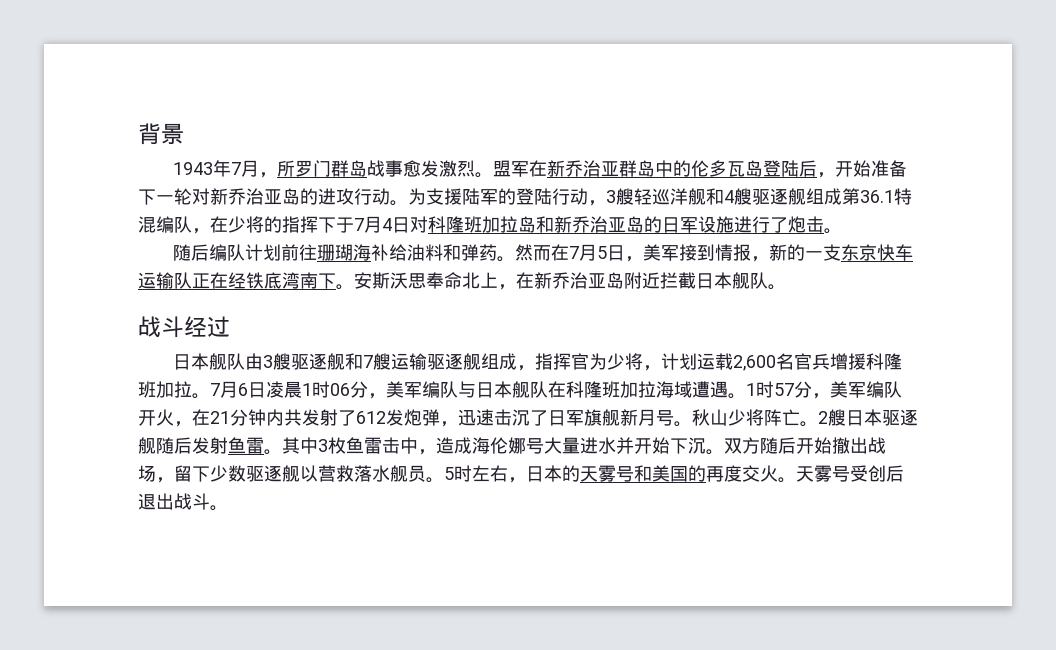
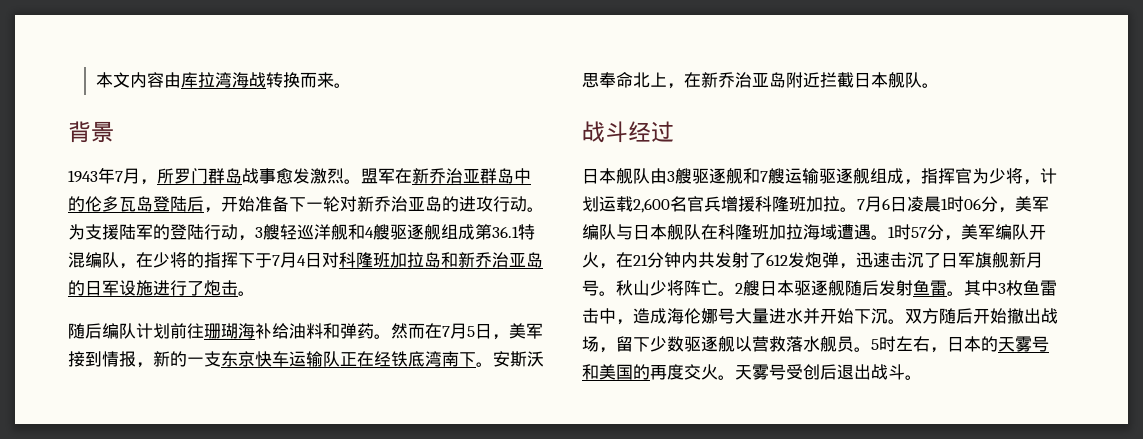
(138, 134) none -> [95,72,351,88] 本文内容由库拉湾海战转换而来。 //

